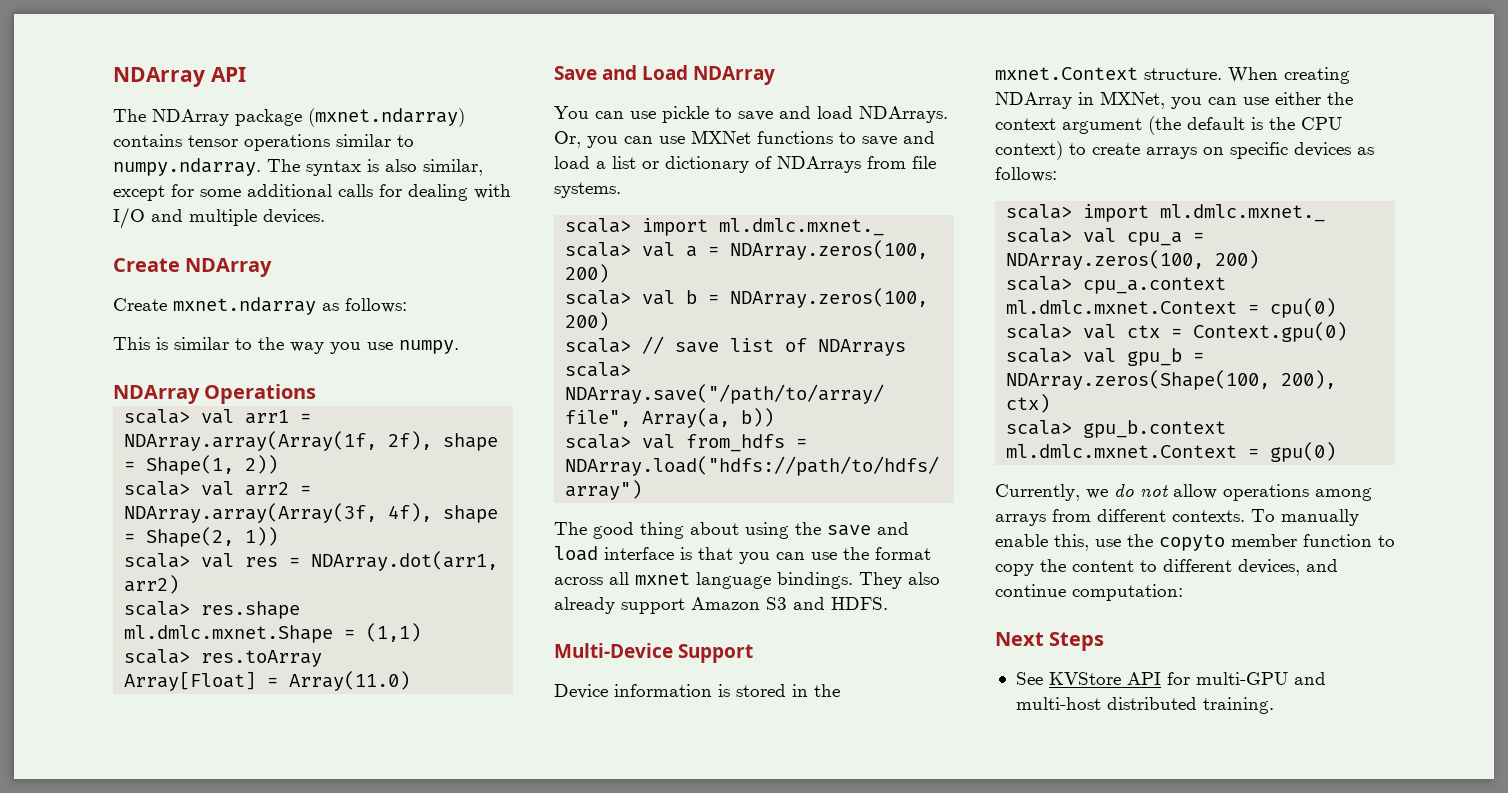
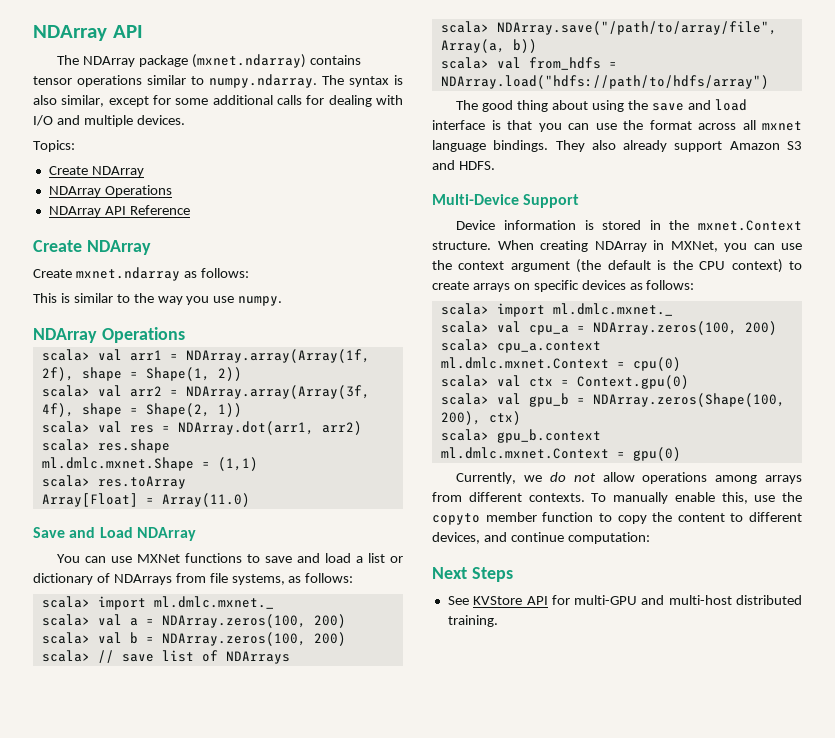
(325, 216) none -> [33,140,75,152] [48,166,144,177] [48,185,172,197] [48,205,190,217] // Topics: // Create NDArray // NDArray Operations // NDArray API Reference
[662,106,948,123] [554,131,685,148] pickle to save and load NDArrays. Or, you can use -> (133, 559) none
[554,182,621,198] systems. -> [231,573,354,585] systems, as follows:
[1275,92,1321,105] either -> (802, 246) none

